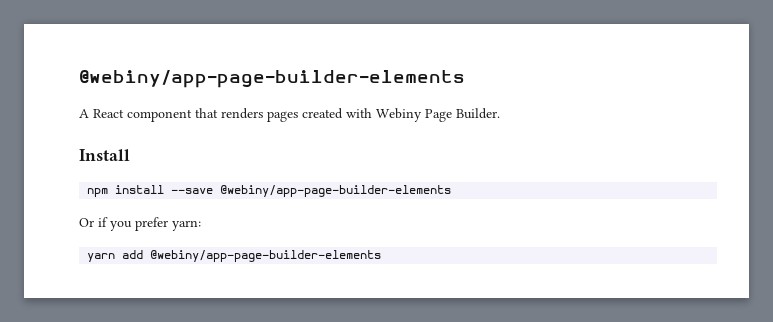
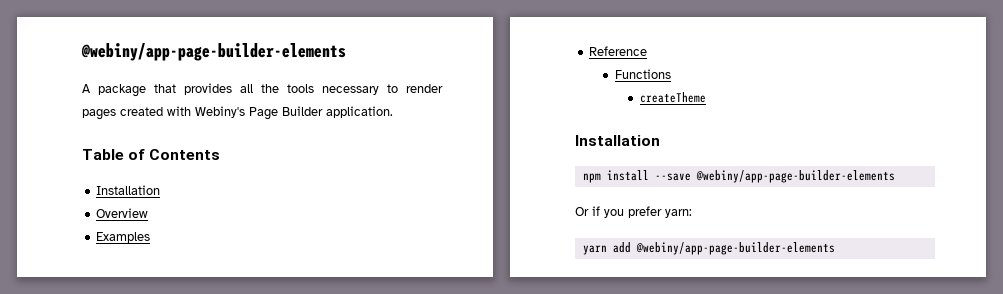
[93,108,500,122] [79,149,130,161] React component that renders pages created with Webiny Page Builder. // Install -> [98,83,443,97] [82,106,393,120] [82,149,221,160] [96,185,161,195] [96,208,149,218] [96,232,151,243] [589,46,648,56] [614,69,671,79] [639,92,706,103] [575,135,660,146] package that provides all the tools necessary to render pages created with Webiny's Page Builder application. // Table of Contents // Installation // Overview // Examples // Reference // Functions // createTheme // Installation

